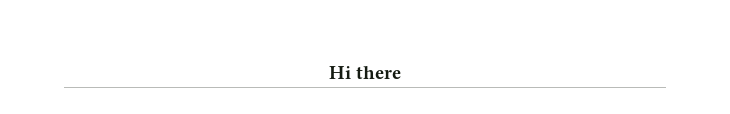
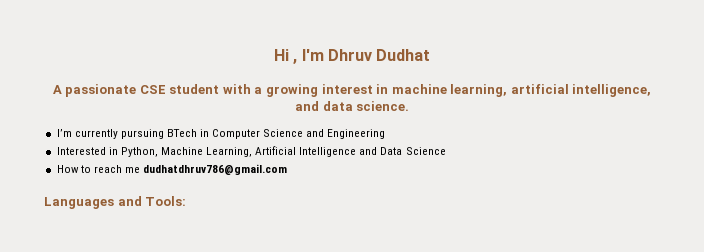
[356,66,402,79] there -> [293,49,431,64] [52,84,652,97] [294,101,410,111] [56,129,386,139] [56,146,446,157] [56,164,288,175] [44,196,187,209] , I'm Dhruv Dudhat // A passionate CSE student with a growing interest in machine learning, artificial intelligence, and data science. // I’m currently pursuing BTech in Computer Science and Engineering // Interested in Python, Machine Learning, Artificial Intelligence and Data Science // How to reach me dudhatdhruv786@gmail.com // Languages and Tools:

